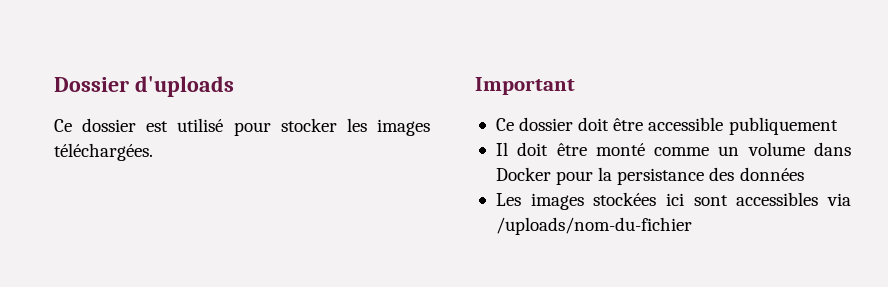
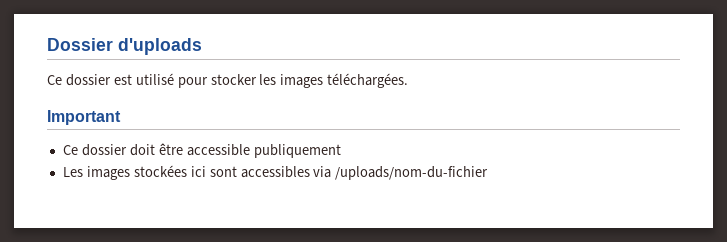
[495,142,851,156] [495,167,804,185] // Il doit être monté comme un volume dans Docker pour la persistance des données -> (341, 151) none

